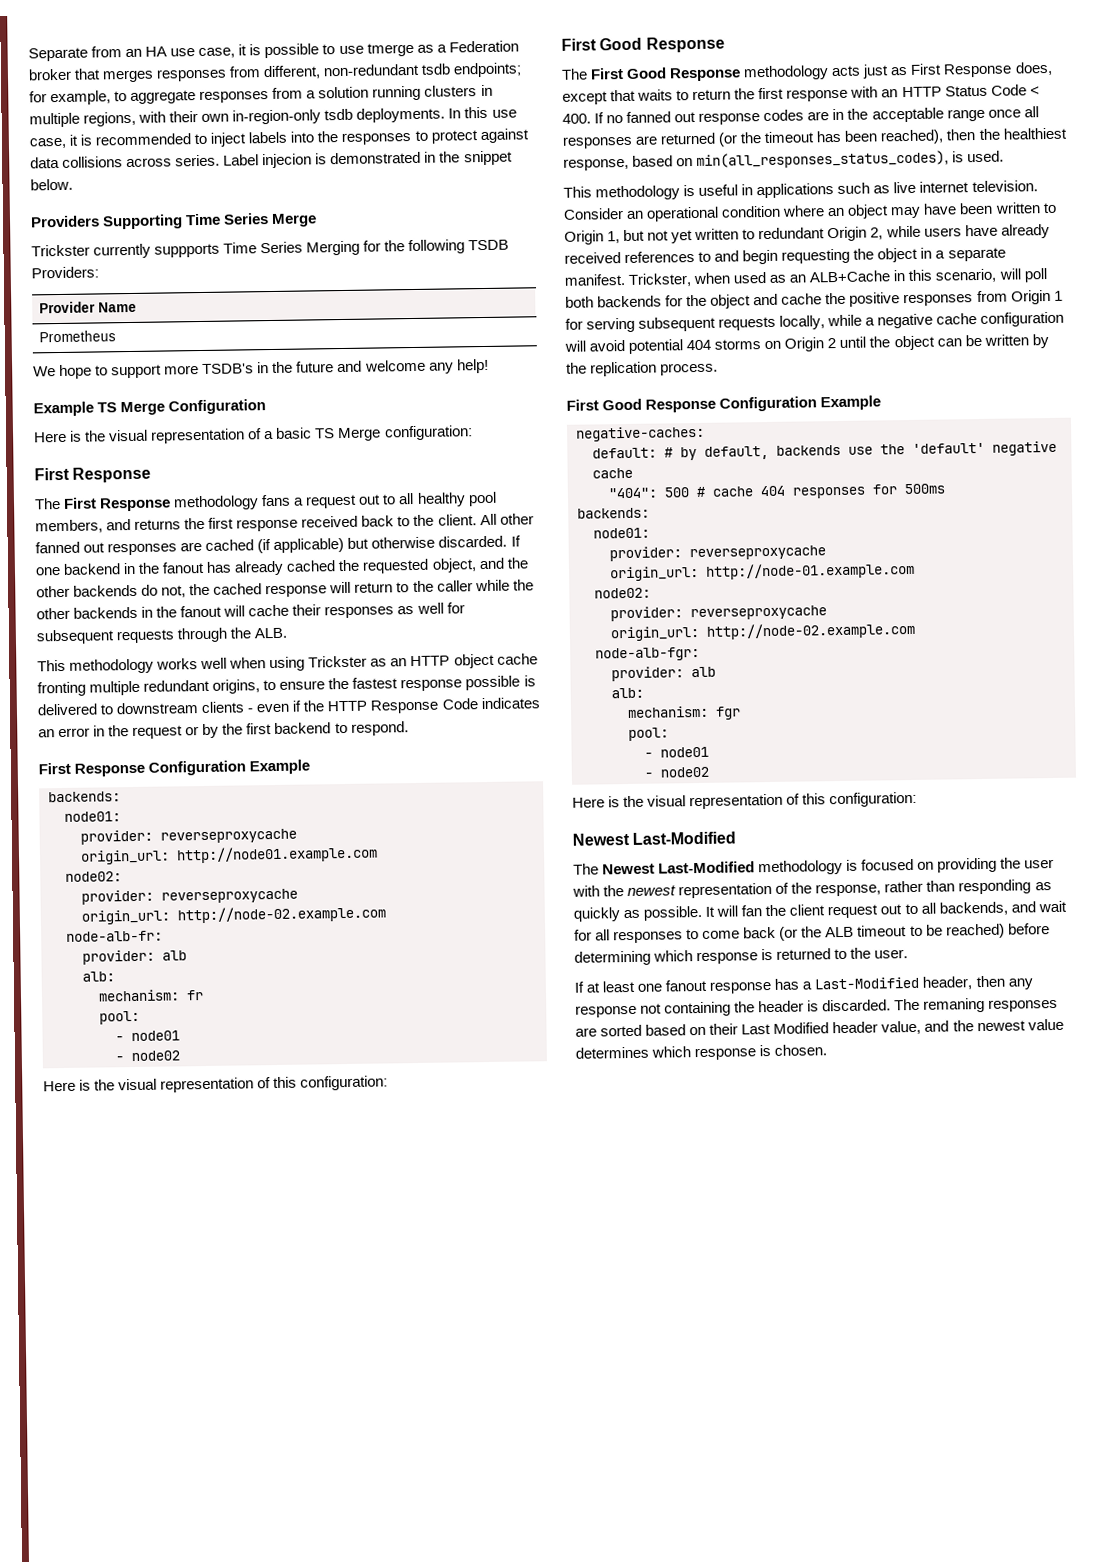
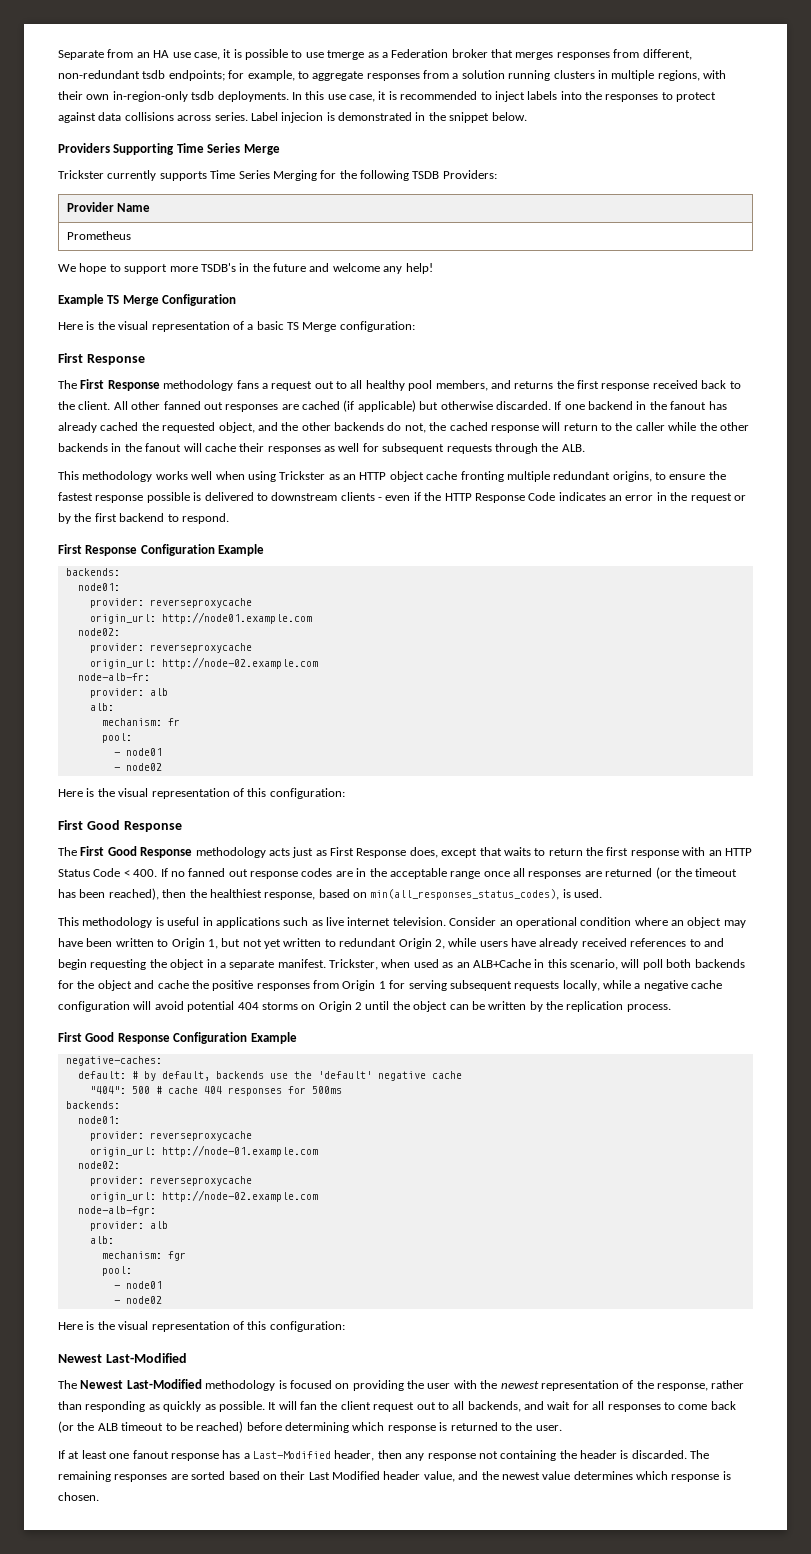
[154,243,221,258] suppports -> [159,171,207,181] supports
[923,997,986,1013] remaning -> [58,1471,111,1482] remaining

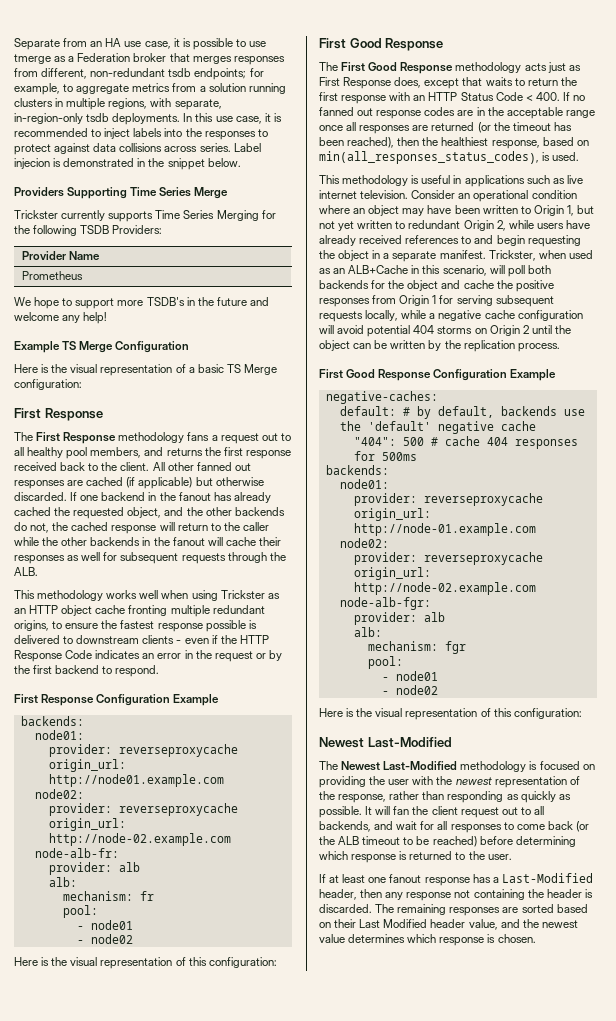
[366,73,420,81] responses -> [132,83,171,92] metrics
[58,91,110,100] their own -> [174,99,222,110] separate,

